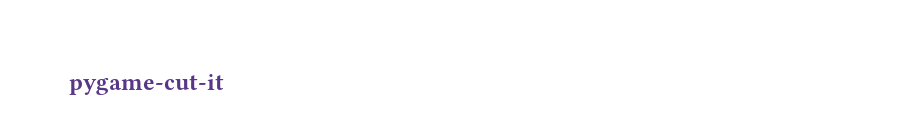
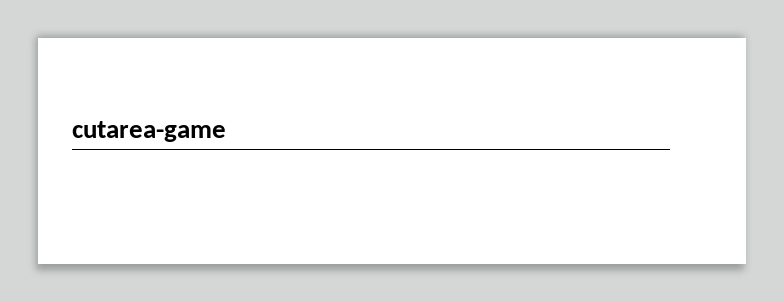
[69,74,224,95] pygame-cut-it -> [72,121,226,142] cutarea-game

